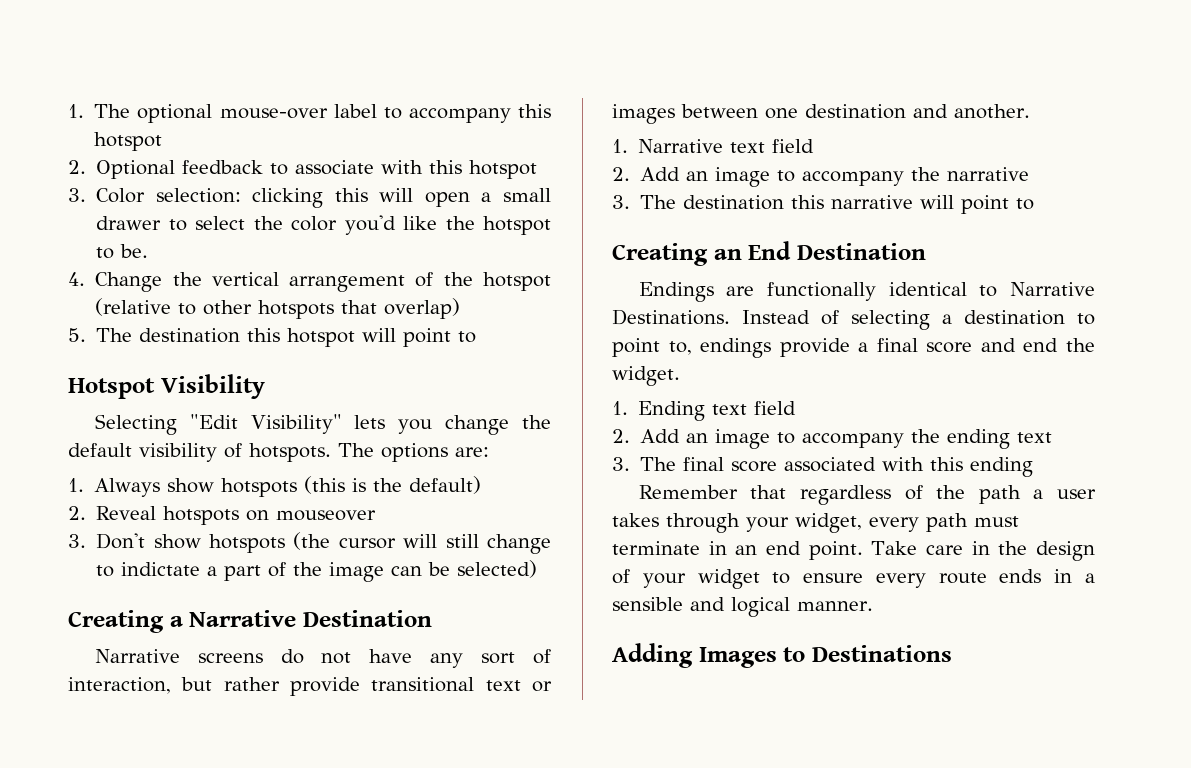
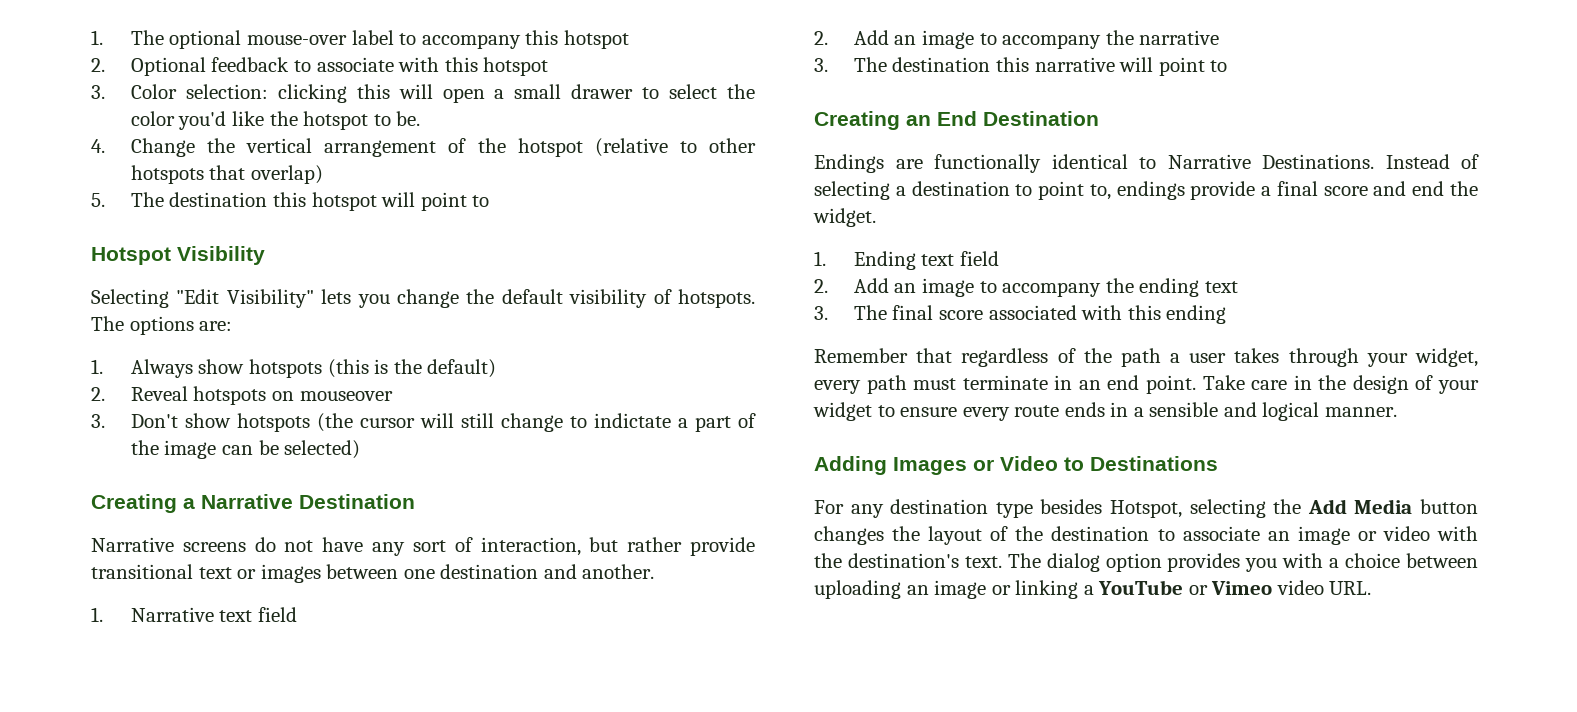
(777, 657) none -> [973,456,1058,471] or Video
(952, 653) none -> [814,499,1479,518] [814,526,1478,545] [814,553,1478,572] [814,580,1372,599] // For any destination type besides Hotspot, selecting the Add Media button changes the layout of the destination to associate an image or video with the destination's text. The dialog option provides you with a choice between uploading an image or linking a YouTube or Vimeo video URL.

